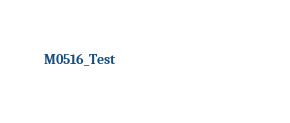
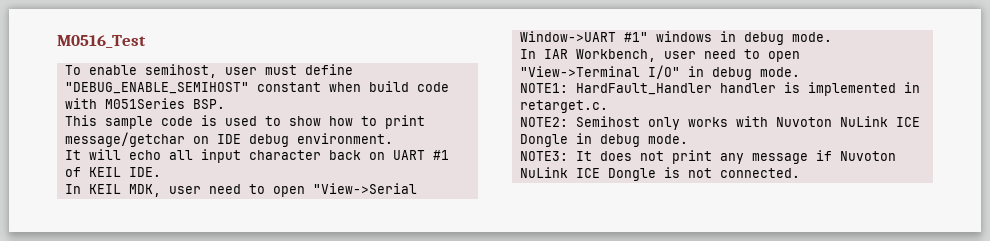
(116, 59) none -> [65,64,354,78] [65,81,450,94] [65,98,226,109] [65,115,426,129] [65,132,394,147] [65,149,450,163] [65,167,162,177] [65,183,418,197] [520,31,833,45] [520,49,801,62] [520,65,801,80] [520,82,921,96] [520,100,609,113] [520,116,921,130] [520,133,689,147] [520,150,897,164] [520,167,801,181] // To enable semihost, user must define "DEBUG_ENABLE_SEMIHOST" constant when build code with M051Series BSP. // This sample code is used to show how to print message/getchar on IDE debug environment. // It will echo all input character back on UART #1 of KEIL IDE. // In KEIL MDK, user need to open "View->Serial Window->UART #1" windows in debug mode. // In IAR Workbench, user need to open "View->Terminal I/O" in debug mode. // NOTE1: HardFault_Handler handler is implemented in retarget.c. // NOTE2: Semihost only works with Nuvoton NuLink ICE Dongle in debug mode. // NOTE3: It does not print any message if Nuvoton NuLink ICE Dongle is not connected.

